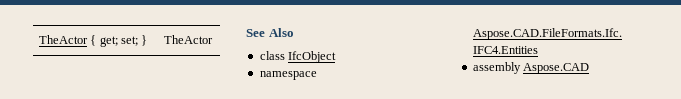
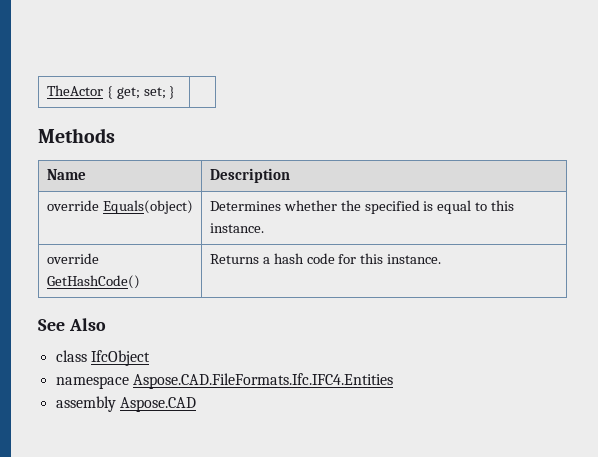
[163,35,213,44] TheActor -> [38,128,115,143] [46,169,86,180] [209,168,290,183] [46,200,193,214] [209,200,515,214] [209,223,264,233] [46,253,99,264] [46,275,140,289] [209,253,442,264] // Methods // Name | Description // override Equals(object) | Determines whether the specified is equal to this instance. // override GetHashCode() | Returns a hash code for this instance.

